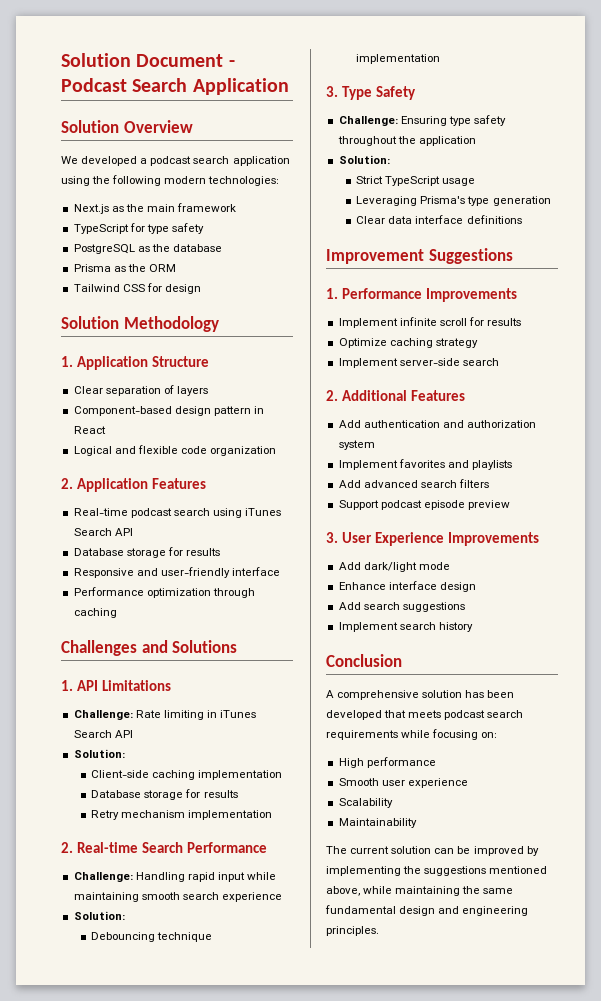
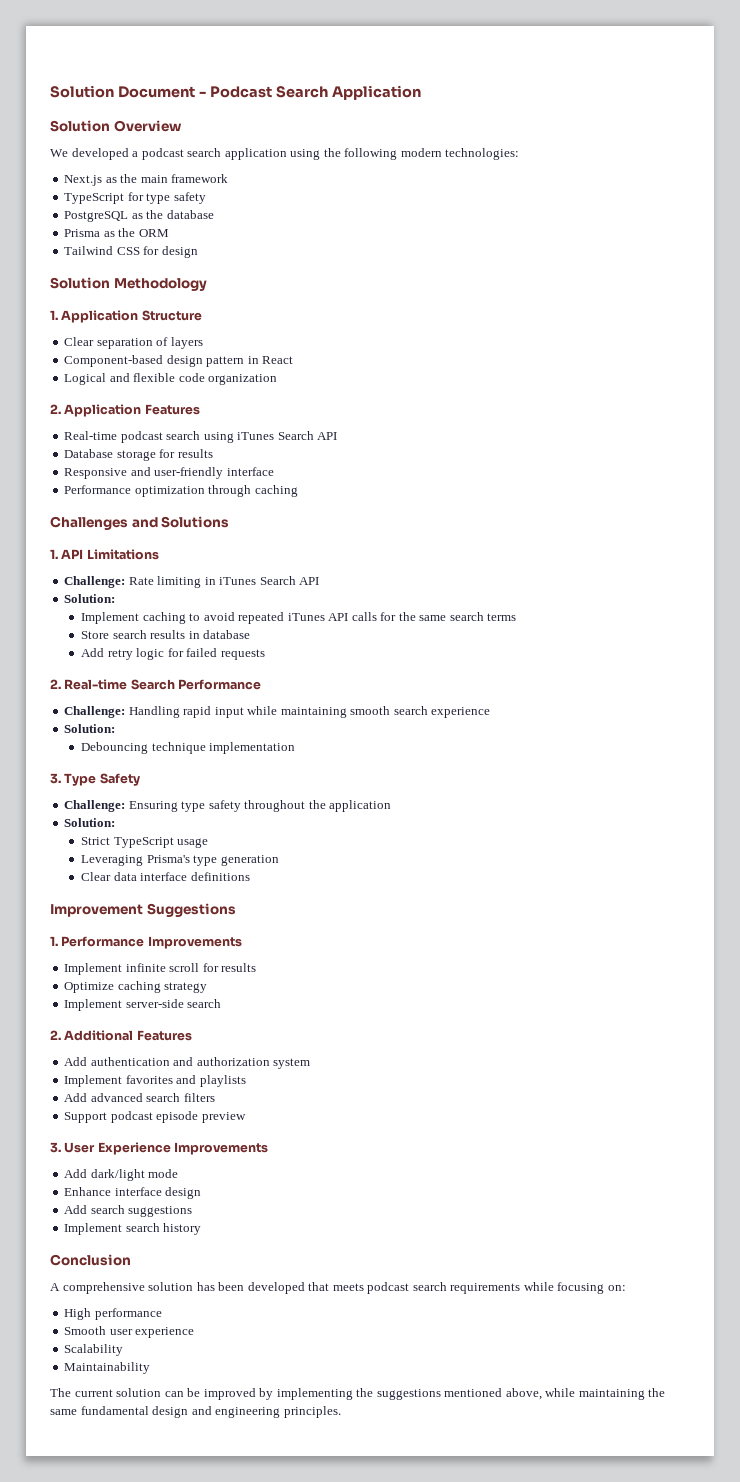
[91,770,283,780] [91,789,238,800] [91,810,273,820] Client-side caching implementation // Database storage for results // Retry mechanism implementation -> [81,612,517,624] [81,630,251,639] [81,648,265,660] Implement caching to avoid repeated iTunes API calls for the same search terms // Store search results in database // Add retry logic for failed requests

